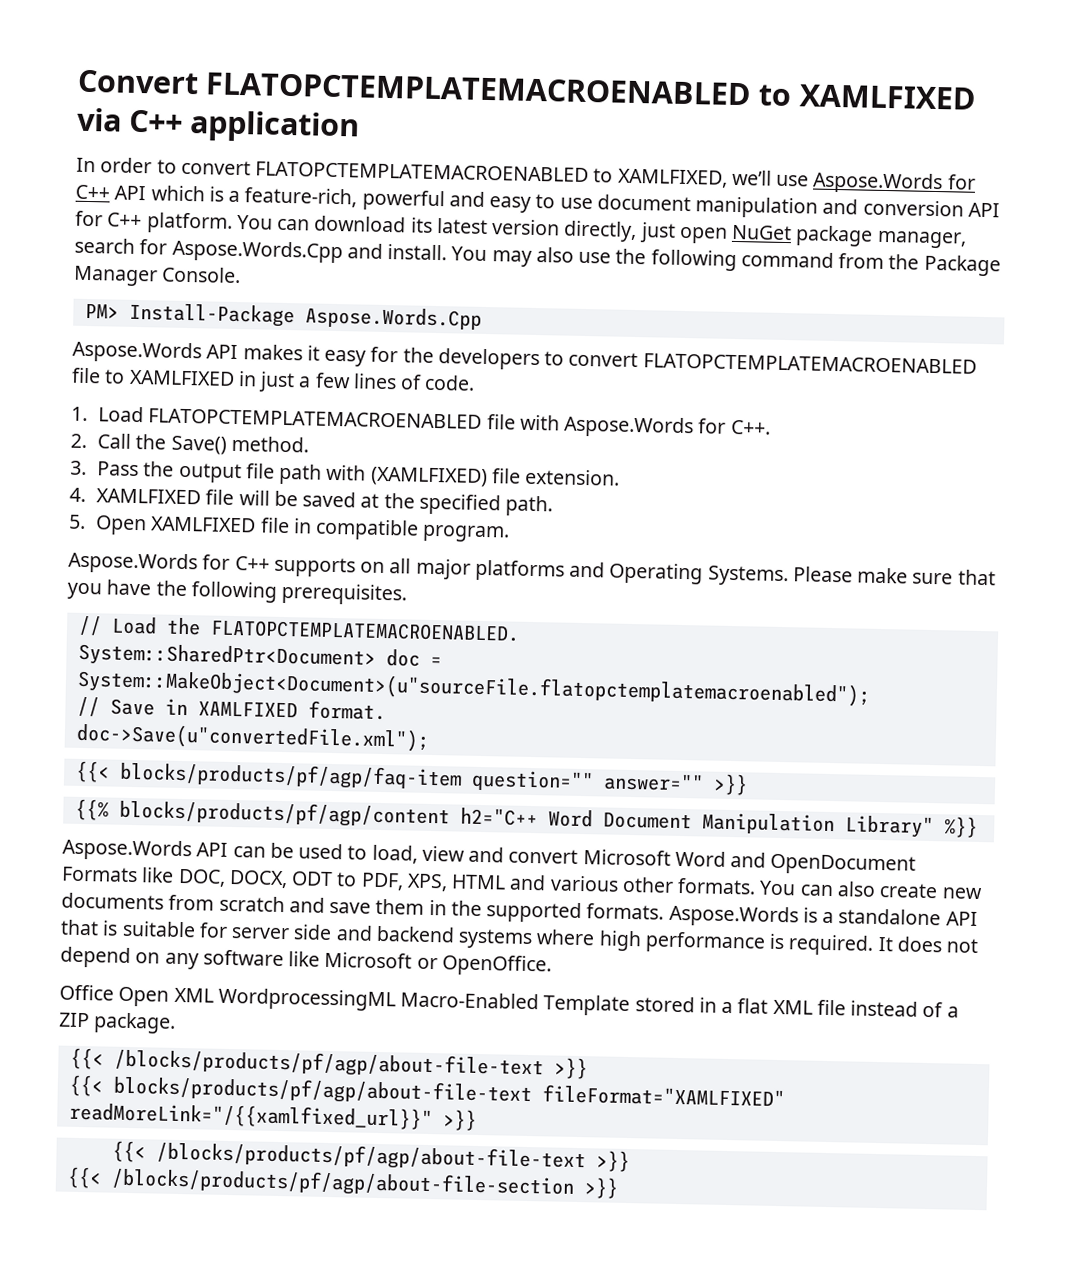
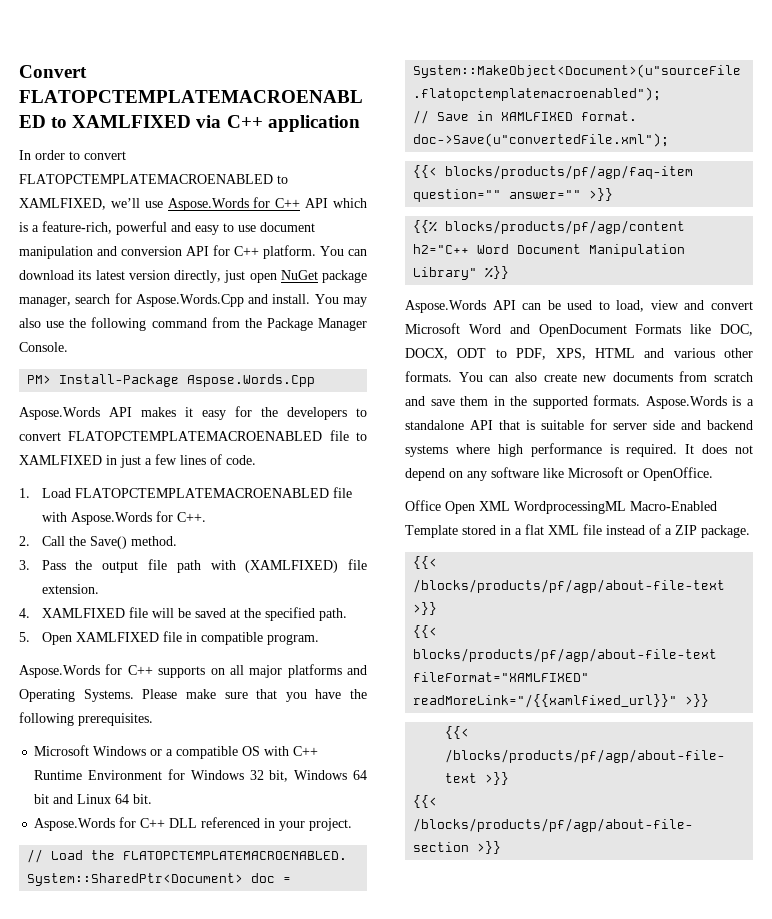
(408, 594) none -> [34,745,319,759] [34,769,368,782] [34,794,153,804] [34,817,353,831] // Microsoft Windows or a compatible OS with C++ Runtime Environment for Windows 32 bit, Windows 64 bit and Linux 64 bit. // Aspose.Words for C++ DLL referenced in your project.

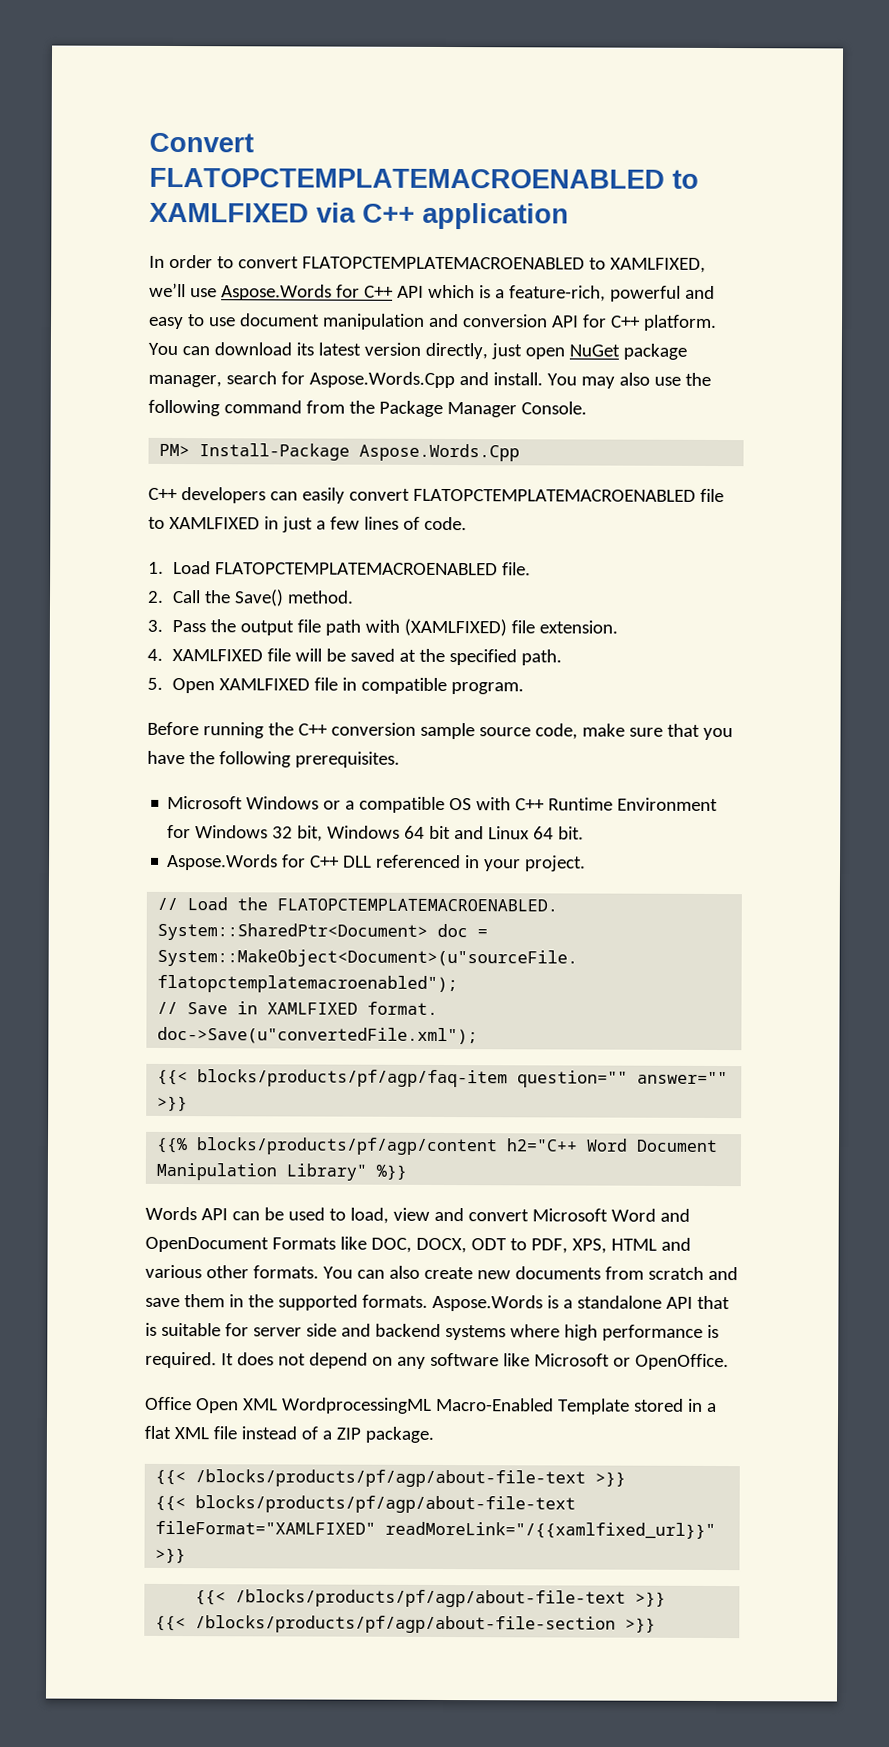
[19,406,367,420] Aspose.Words API makes it easy for the developers to -> [148,487,345,504] C++ developers can easily
[332,487,352,498] [41,511,206,525] file with Aspose.Words for C++. -> [501,562,531,576] file.
[19,664,367,678] [19,689,178,702] Aspose.Words for C++ supports on all major platforms and Operating Systems. Please -> [147,721,578,740] Before running the C++ conversion sample source code,
[405,300,486,313] Aspose.Words -> [145,1206,197,1221] Words

